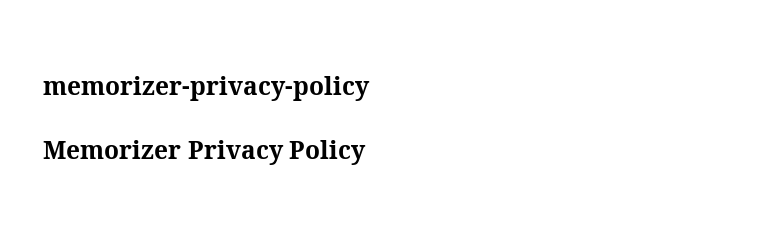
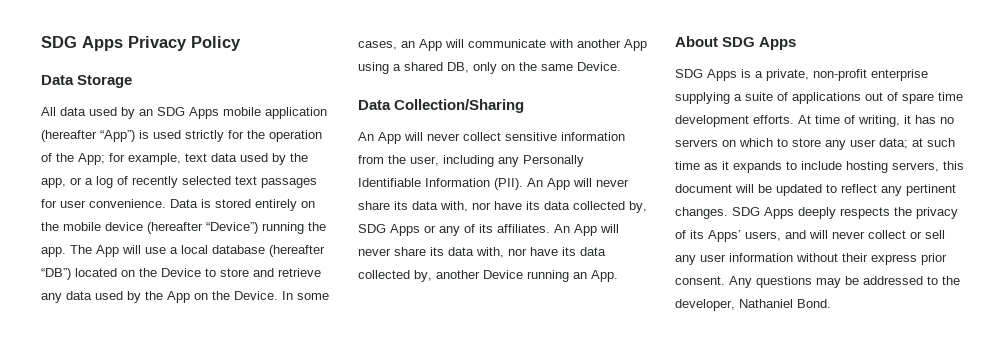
[43,76,370,101] [43,140,181,159] memorizer-privacy-policy // Memorizer -> [41,36,123,51] SDG Apps
(367, 152) none -> [41,75,133,88] [41,107,327,119] [41,130,322,142] [41,153,308,165] [41,176,317,188] [41,199,315,211] [41,222,326,234] [41,245,325,257] [41,268,321,280] [41,291,329,303] [358,39,647,51] [358,62,621,74] [358,99,525,113] [358,132,625,144] [358,155,584,167] [358,178,629,190] [358,201,647,213] [358,224,619,236] [358,247,606,258] [358,270,618,282] [675,36,797,50] [675,69,928,81] [675,92,963,104] [675,115,954,127] [675,138,955,150] [675,161,964,173] [675,184,956,196] [675,207,958,219] [675,230,945,242] [675,253,947,265] [675,276,960,288] [675,299,831,311] // Data Storage // All data used by an SDG Apps mobile application (hereafter “App”) is used strictly for the operation of the App; for example, text data used by the app, or a log of recently selected text passages for user convenience. Data is stored entirely on the mobile device (hereafter “Device”) running the app. The App will use a local database (hereafter “DB”) located on the Device to store and retrieve any data used by the App on the Device. In some cases, an App will communicate with another App using a shared DB, only on the same Device. // Data Collection/Sharing // An App will never collect sensitive information from the user, including any Personally Identifiable Information (PII). An App will never share its data with, nor have its data collected by, SDG Apps or any of its affiliates. An App will never share its data with, nor have its data collected by, another Device running an App. // About SDG Apps // SDG Apps is a private, non-profit enterprise supplying a suite of applications out of spare time development efforts. At time of writing, it has no servers on which to store any user data; at such time as it expands to include hosting servers, this document will be updated to reflect any pertinent changes. SDG Apps deeply respects the privacy of its Apps’ users, and will never collect or sell any user information without their express prior consent. Any questions may be addressed to the developer, Nathaniel Bond.

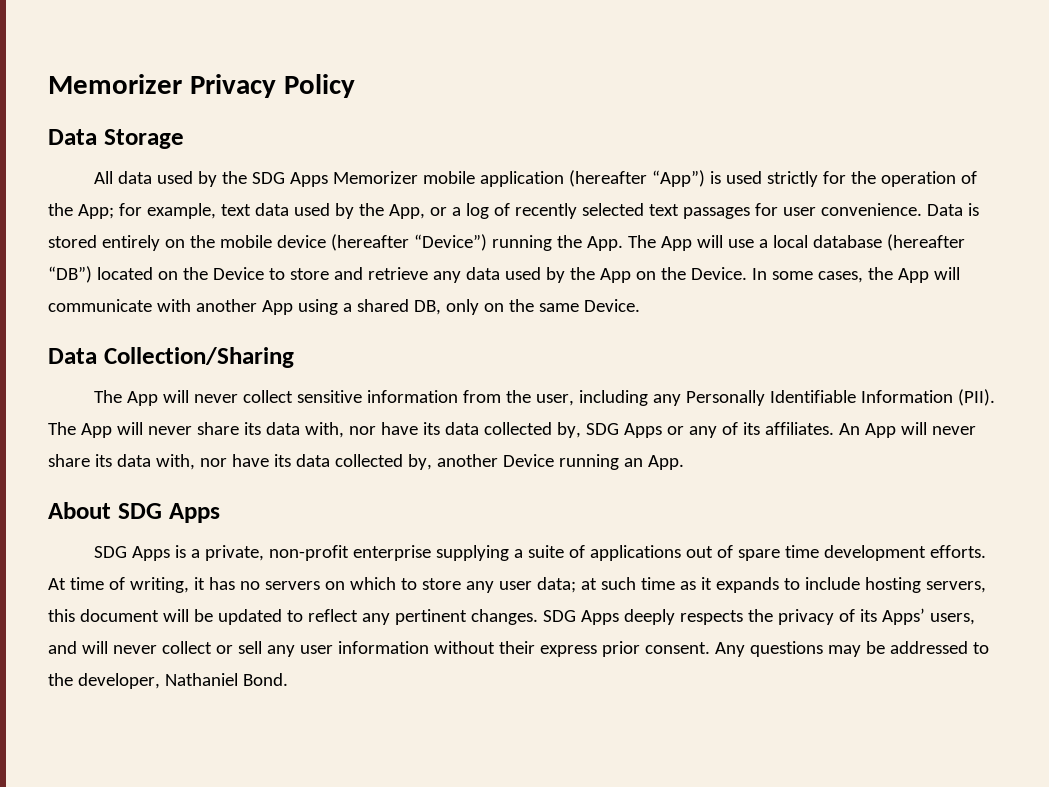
[41,36,123,51] SDG Apps -> [48,74,182,94] Memorizer
[139,107,219,119] an SDG Apps -> [221,171,418,187] the SDG Apps Memorizer
[41,178,66,188] app, -> [388,204,425,219] App,
[41,247,66,257] app. -> [586,236,623,251] App.
[401,41,415,48] an -> [867,267,893,280] the
[358,132,374,141] An -> [93,390,122,403] The
[527,178,543,187] An -> [48,422,76,435] The

